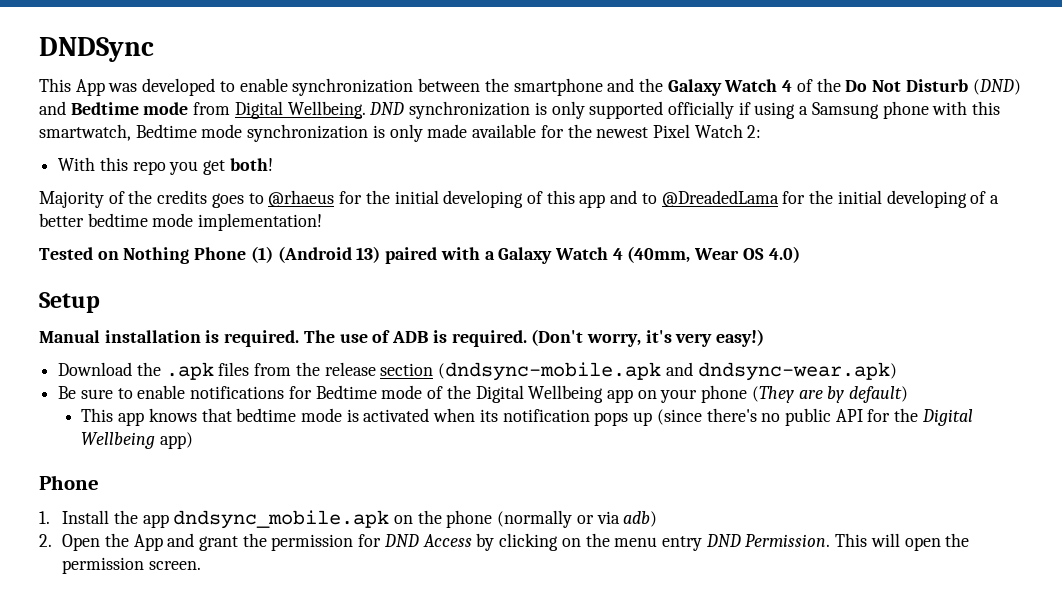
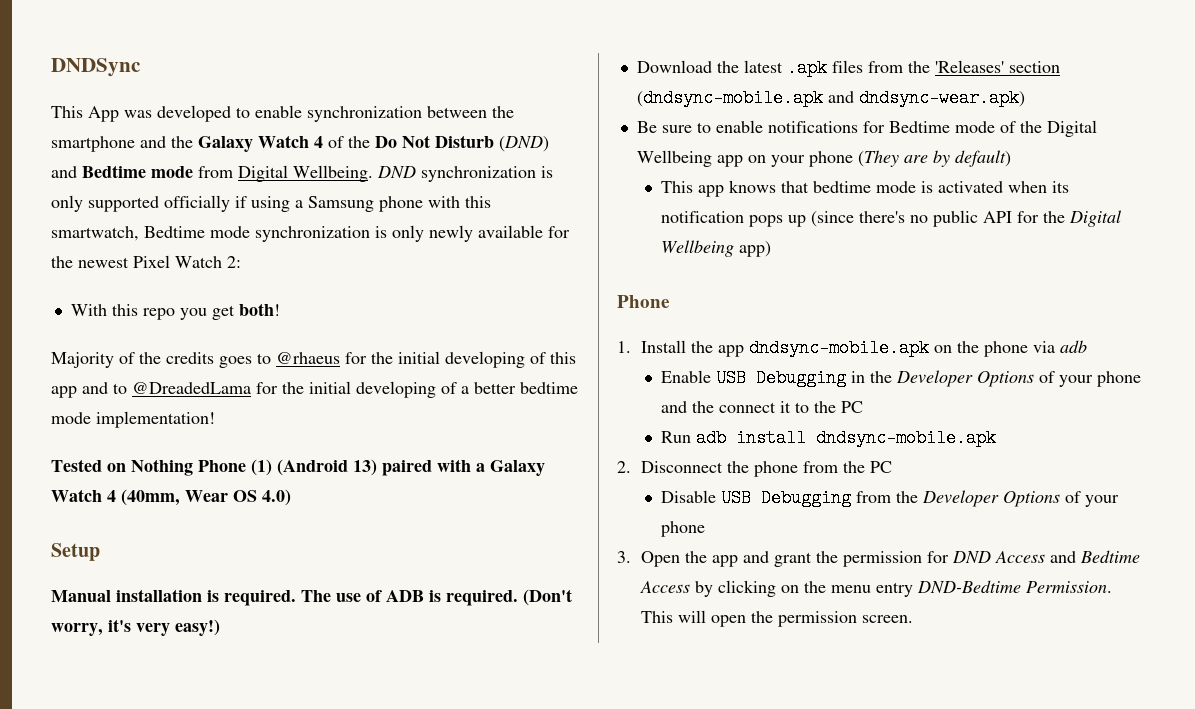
[427,124,468,138] made -> [429,225,473,242] newly
(161, 369) none -> [743,60,783,73] latest
[324,362,376,376] release -> [934,60,1004,73] 'Releases'
[173,510,390,529] dndsync_mobile.apk -> [749,339,930,357] dndsync-mobile.apk
[497,510,658,528] [39,534,52,547] (normally or via adb) // 2. -> [1033,340,1088,353] [660,369,1141,387] [660,401,863,413] [660,429,996,447] [617,461,893,477] [660,489,1119,507] [660,521,705,537] [617,551,631,563] via adb // Enable USB Debugging in the Developer Options of your phone and the connect it to the PC // Run adb install dndsync-mobile.apk // 2. Disconnect the phone from the PC // Disable USB Debugging from the Developer Options of your phone // 3.
[133,534,163,551] App -> [712,555,739,567] app
(472, 540) none -> [1050,550,1141,563] [640,581,691,593] and Bedtime Access
[705,534,741,547] DND -> [917,580,1022,593] DND-Bedtime

